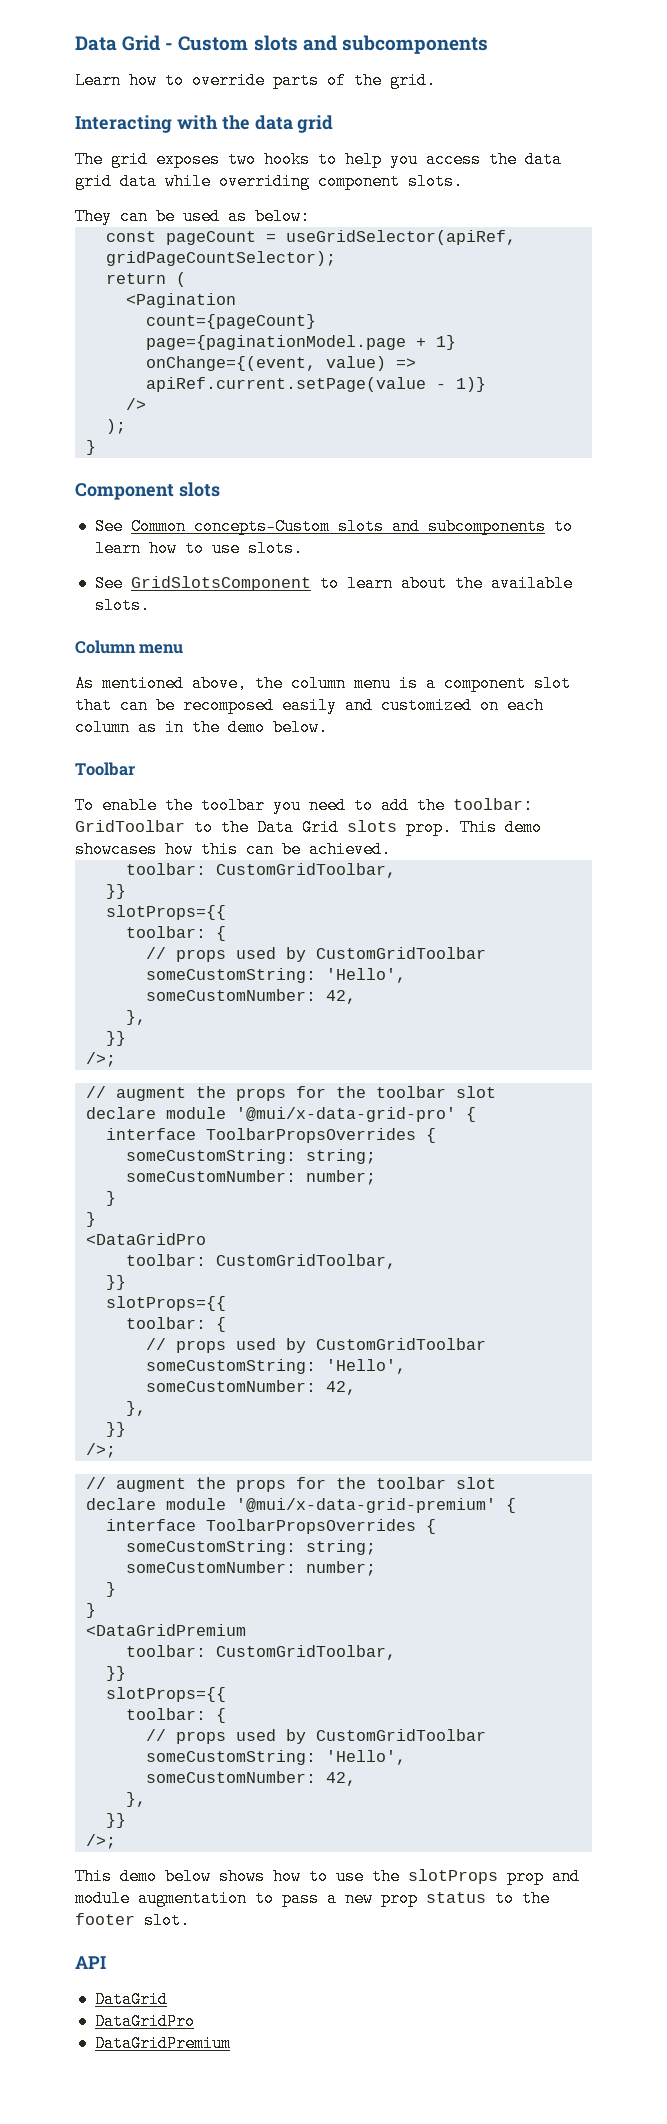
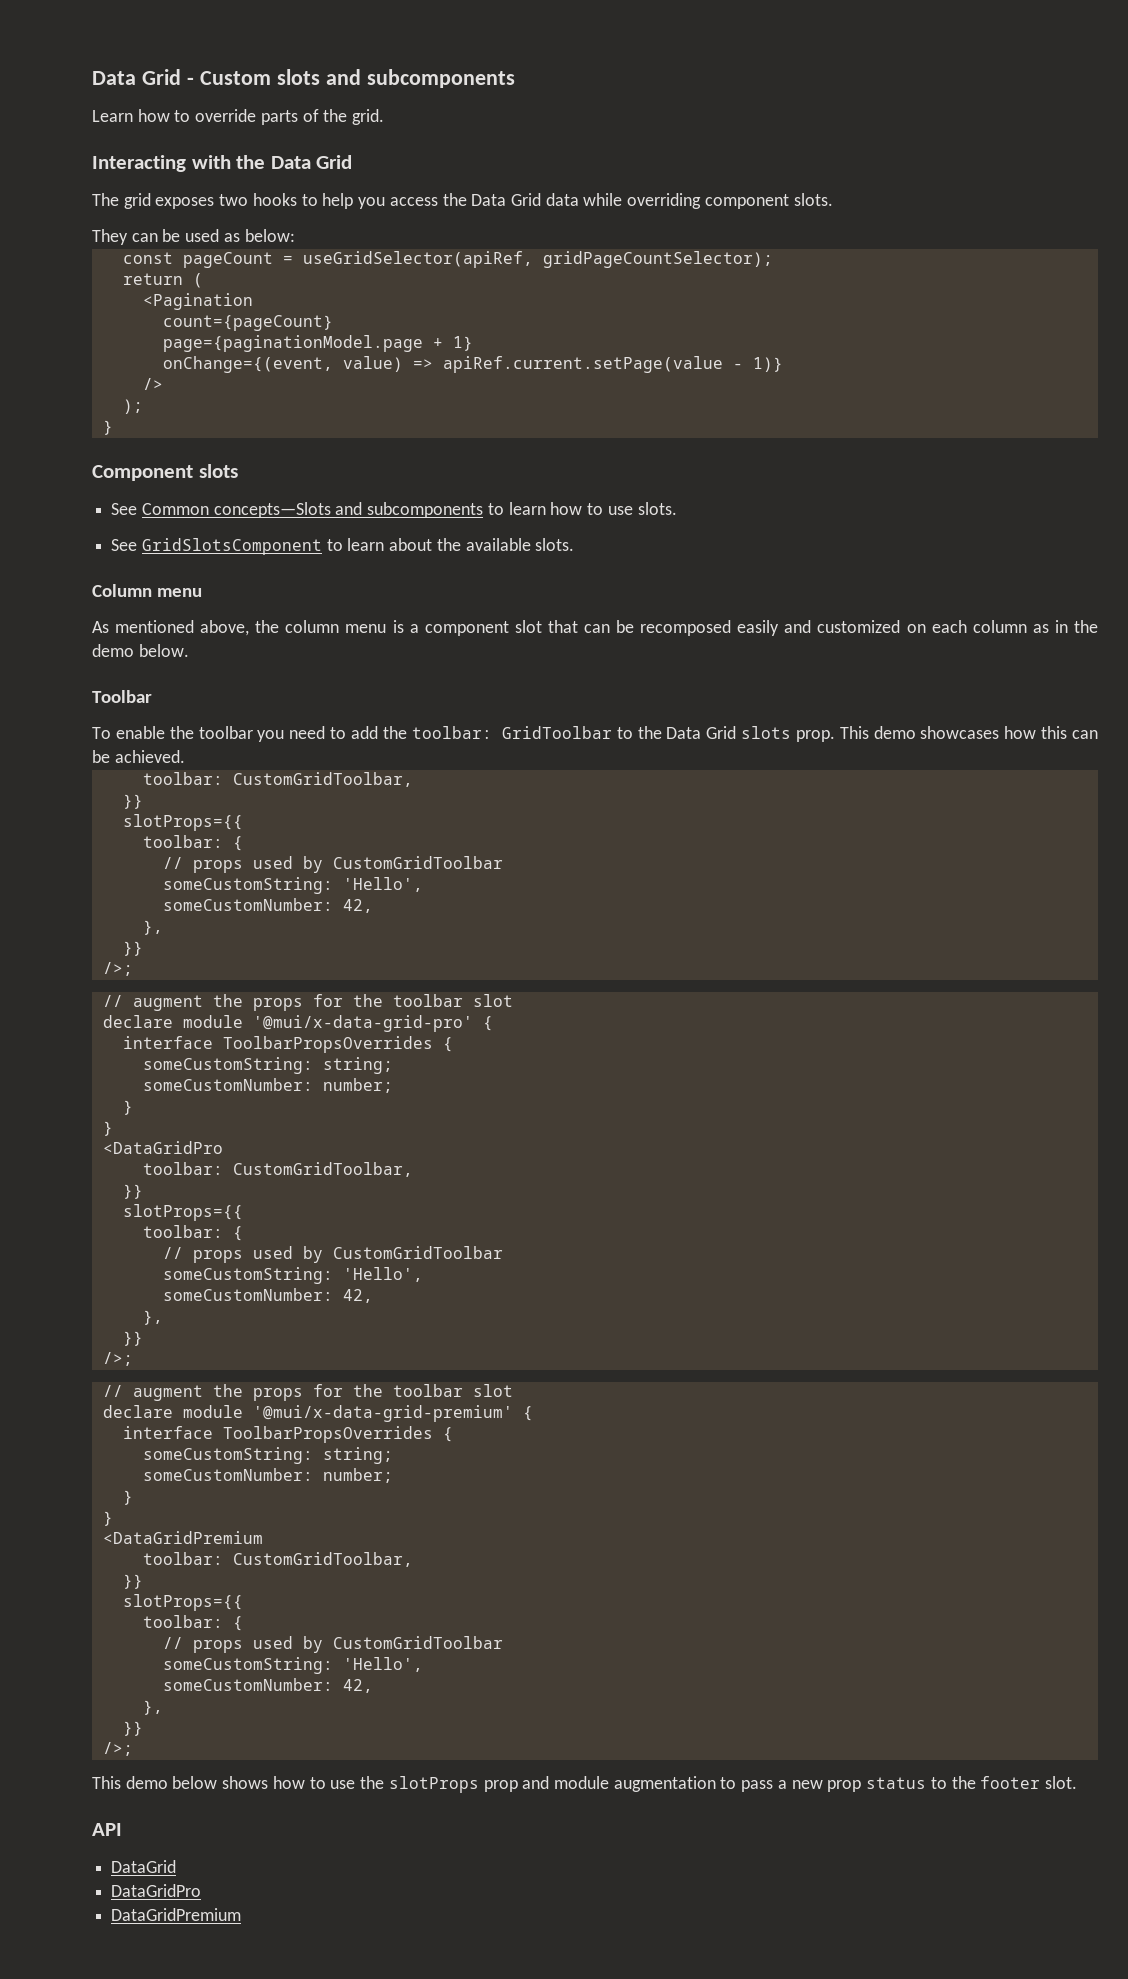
[254,115,334,133] data grid -> [270,155,353,169] Data Grid
[525,151,562,168] [75,173,112,190] data grid -> [471,193,541,206] Data Grid
[193,518,384,535] concepts—Custom slots -> [213,502,331,518] concepts—Slots

